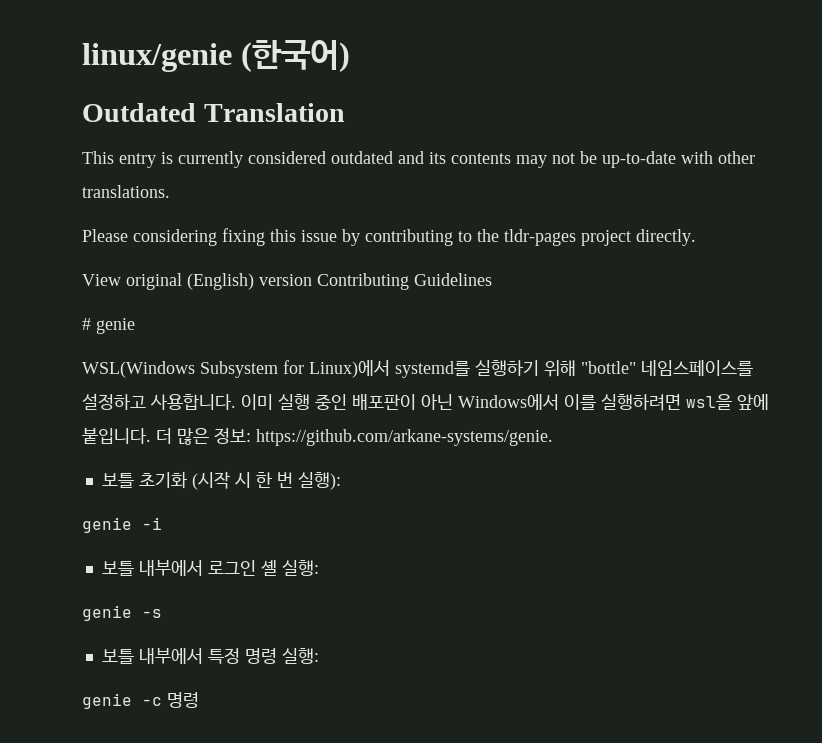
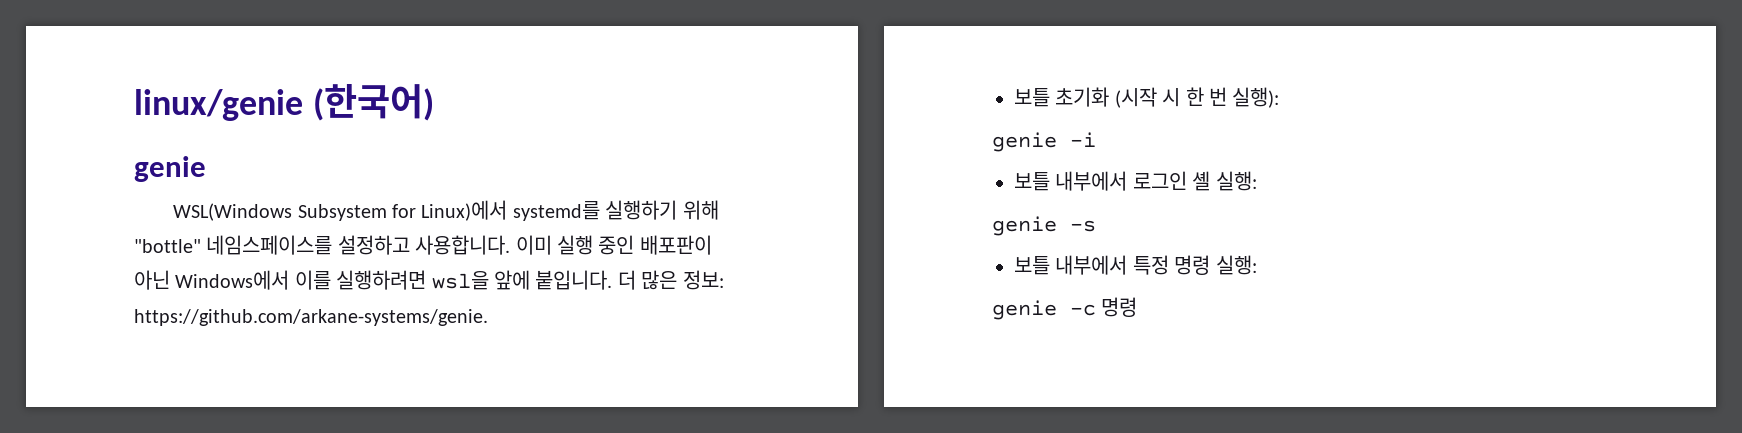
[82,103,345,122] [82,151,755,168] [82,185,170,198] [82,228,696,246] [82,273,492,290] [82,318,91,330] Outdated Translation // This entry is currently considered outdated and its contents may not be up-to-date with other translations. // Please considering fixing this issue by contributing to the tldr-pages project directly. // View original (English) version Contributing Guidelines // # -> (434, 102) none

